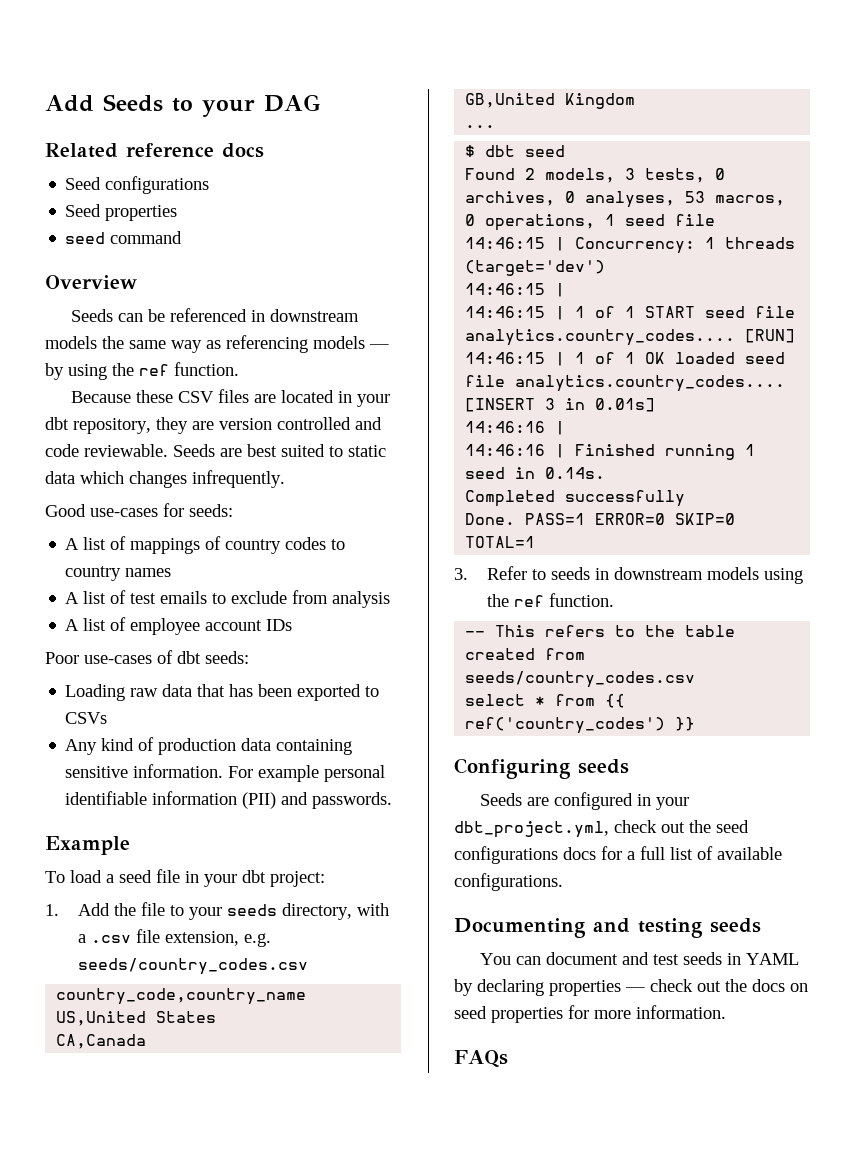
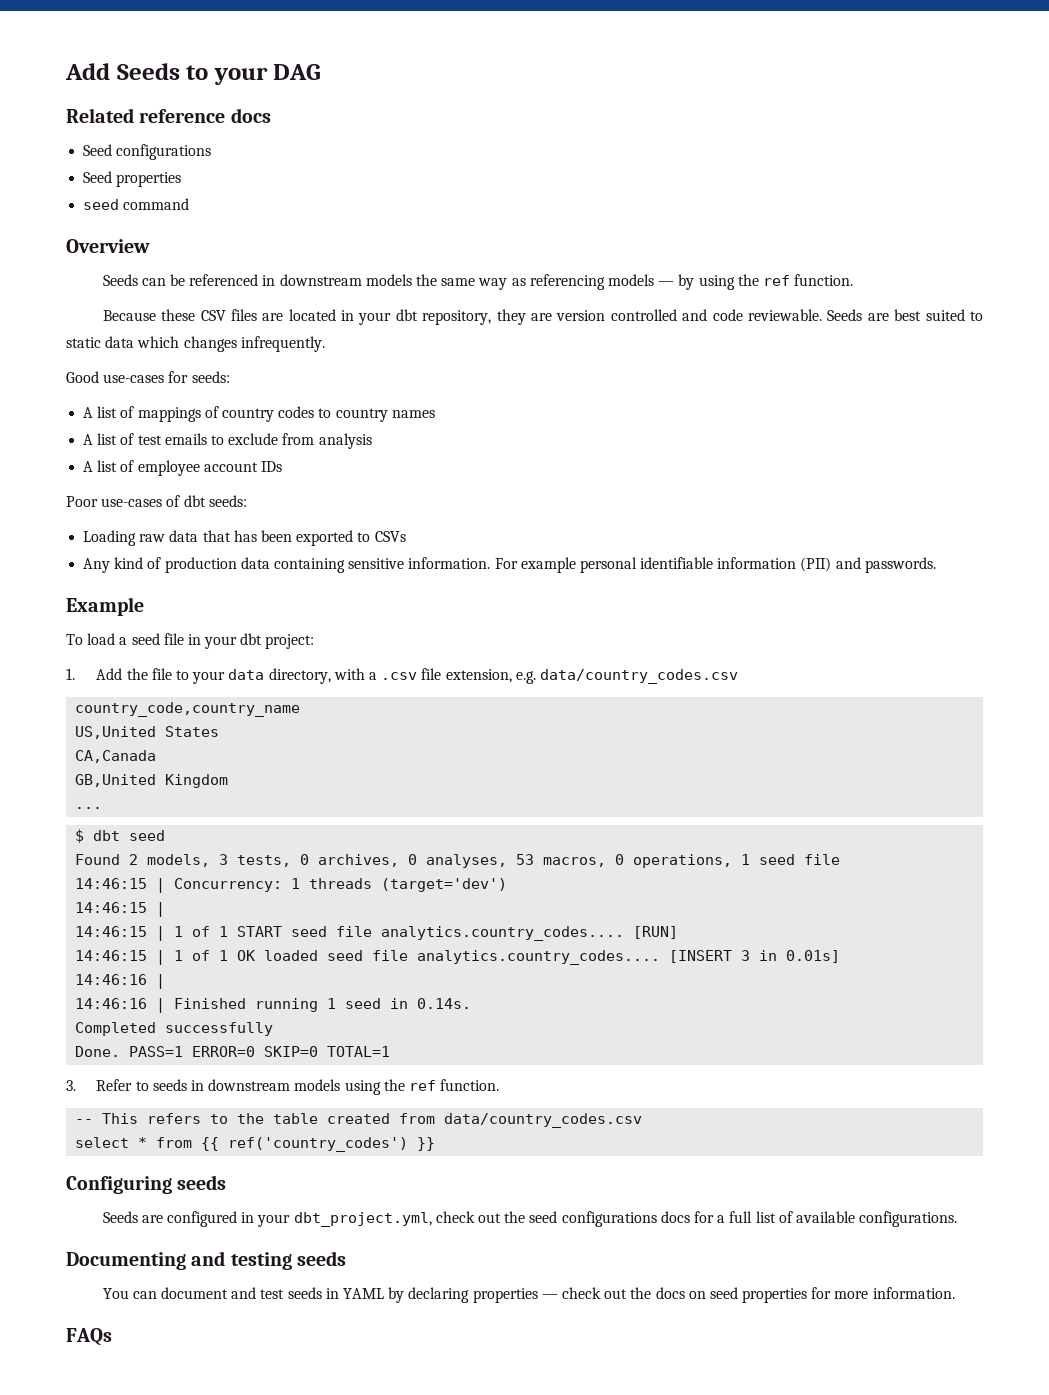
[227,904,278,916] seeds -> [228,669,265,680] data
[78,958,309,975] seeds/country_codes.csv -> [539,669,738,684] data/country_codes.csv
[465,671,696,688] seeds/country_codes.csv -> [444,1113,643,1128] data/country_codes.csv

